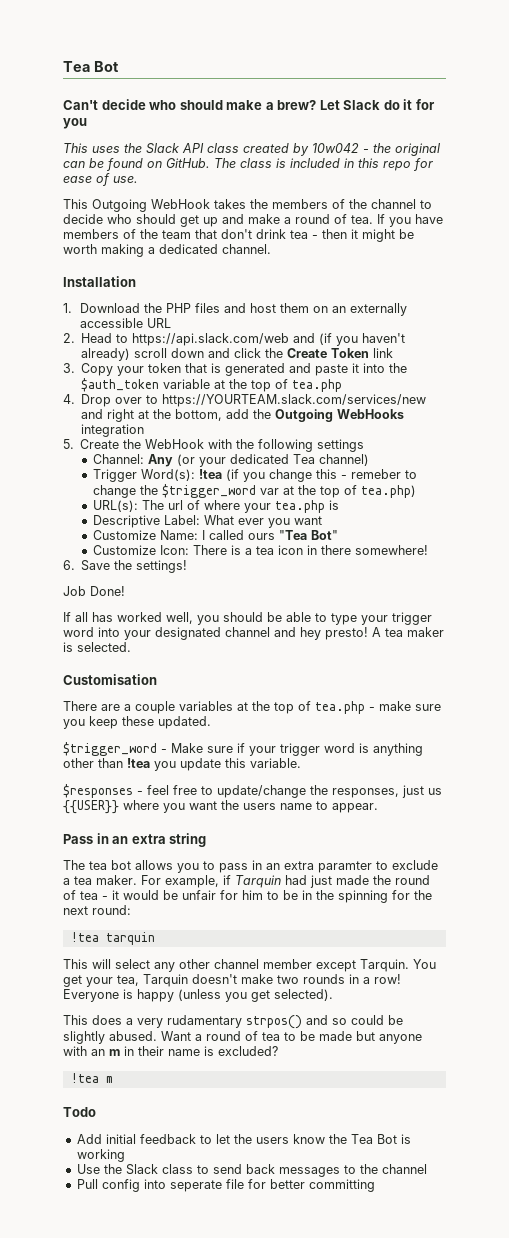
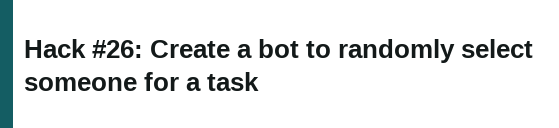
[63,61,119,72] [63,99,435,110] [63,118,87,129] [63,143,440,156] [63,158,433,171] [63,173,138,186] [63,199,432,212] [63,214,443,227] [63,229,414,242] [63,244,271,257] [63,276,136,287] [63,303,407,316] [79,318,171,328] [63,333,406,346] [81,348,394,361] [63,363,408,376] [81,378,343,392] [63,394,427,407] [81,409,405,422] [81,424,145,437] [63,439,365,452] [93,454,370,467] [93,469,418,482] [93,484,417,498] [93,500,340,513] [93,515,323,528] [93,530,339,540] [93,545,429,555] [63,560,188,573] [63,586,125,596] [63,612,432,625] [63,627,444,640] [63,642,131,652] [63,674,157,685] [63,701,441,714] [63,716,211,729] [63,742,423,756] [63,758,301,771] [63,784,442,798] [63,800,378,814] [63,833,207,847] [63,860,438,873] [63,875,430,888] [63,890,432,903] [63,905,131,915] [70,932,155,945] [63,959,436,972] [63,974,401,987] [63,989,333,1002] [63,1015,403,1029] [63,1031,422,1044] [63,1046,278,1056] [70,1073,113,1083] [63,1107,96,1117] [76,1134,411,1144] [76,1149,125,1162] [76,1164,427,1177] [76,1179,375,1192] Tea Bot // Can't decide who should make a brew? Let Slack do it for you // This uses the Slack API class created by 10w042 - the original can be found on GitHub. The class is included in this repo for ease of use. // This Outgoing WebHook takes the members of the channel to decide who should get up and make a round of tea. If you have members of the team that don't drink tea - then it might be worth making a dedicated channel. // Installation // 1. Download the PHP files and host them on an externally accessible URL // 2. Head to https://api.slack.com/web and (if you haven't already) scroll down and click the Create Token link // 3. Copy your token that is generated and paste it into the $auth_token variable at the top of tea.php // 4. Drop over to https://YOURTEAM.slack.com/services/new and right at the bottom, add the Outgoing WebHooks integration // 5. Create the WebHook with the following settings // Channel: Any (or your dedicated Tea channel) // Trigger Word(s): !tea (if you change this - remeber to change the $trigger_word var at the top of tea.php) // URL(s): The url of where your tea.php is // Descriptive Label: What ever you want // Customize Name: I called ours "Tea Bot" // Customize Icon: There is a tea icon in there somewhere! // 6. Save the settings! // Job Done! // If all has worked well, you should be able to type your trigger word into your designated channel and hey presto! A tea maker is selected. // Customisation // There are a couple variables at the top of tea.php - make sure you keep these updated. // $trigger_word - Make sure if your trigger word is anything other than !tea you update this variable. // $responses - feel free to update/change the responses, just us {{USER}} where you want the users name to appear. // Pass in an extra string // The tea bot allows you to pass in an extra paramter to exclude a tea maker. For example, if Tarquin had just made the round of tea - it would be unfair for him to be in the spinning for the next round: // !tea tarquin // This will select any other channel member except Tarquin. You get your tea, Tarquin doesn't make two rounds in a row! Everyone is happy (unless you get selected). // This does a very rudamentary strpos() and so could be slightly abused. Want a round of tea to be made but anyone with an m in their name is excluded? // !tea m // Todo // Add initial feedback to let the users know the Tea Bot is working // Use the Slack class to send back messages to the channel // Pull config into seperate file for better committing -> [24,39,534,63] [24,72,260,91] Hack #26: Create a bot to randomly select someone for a task

